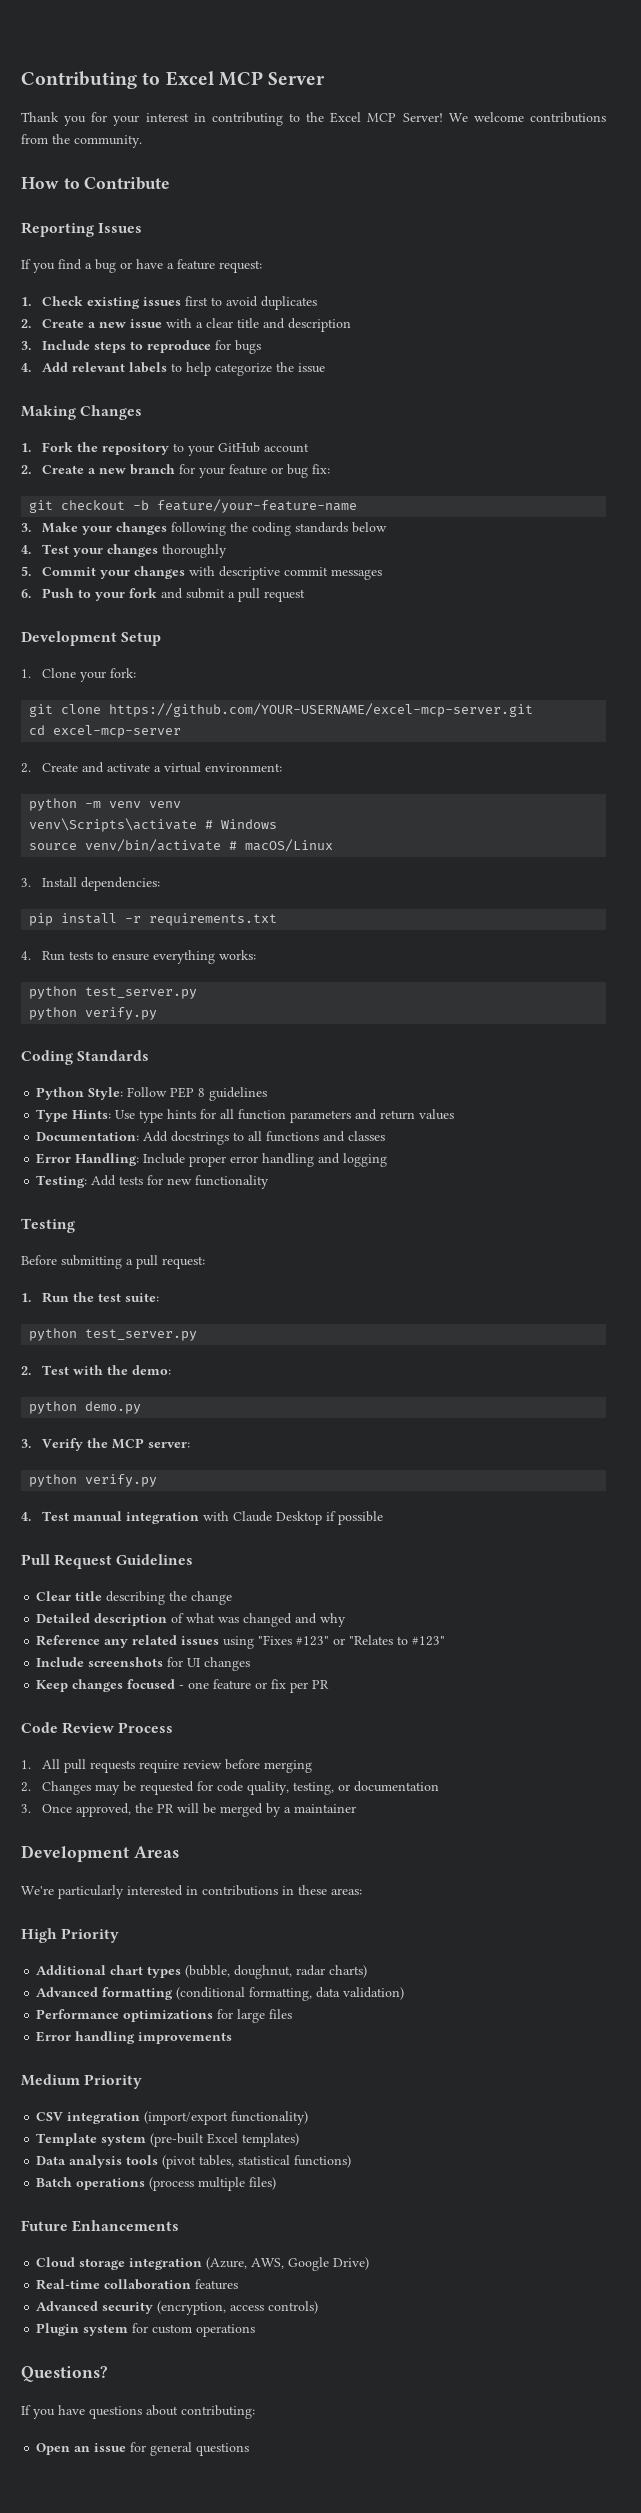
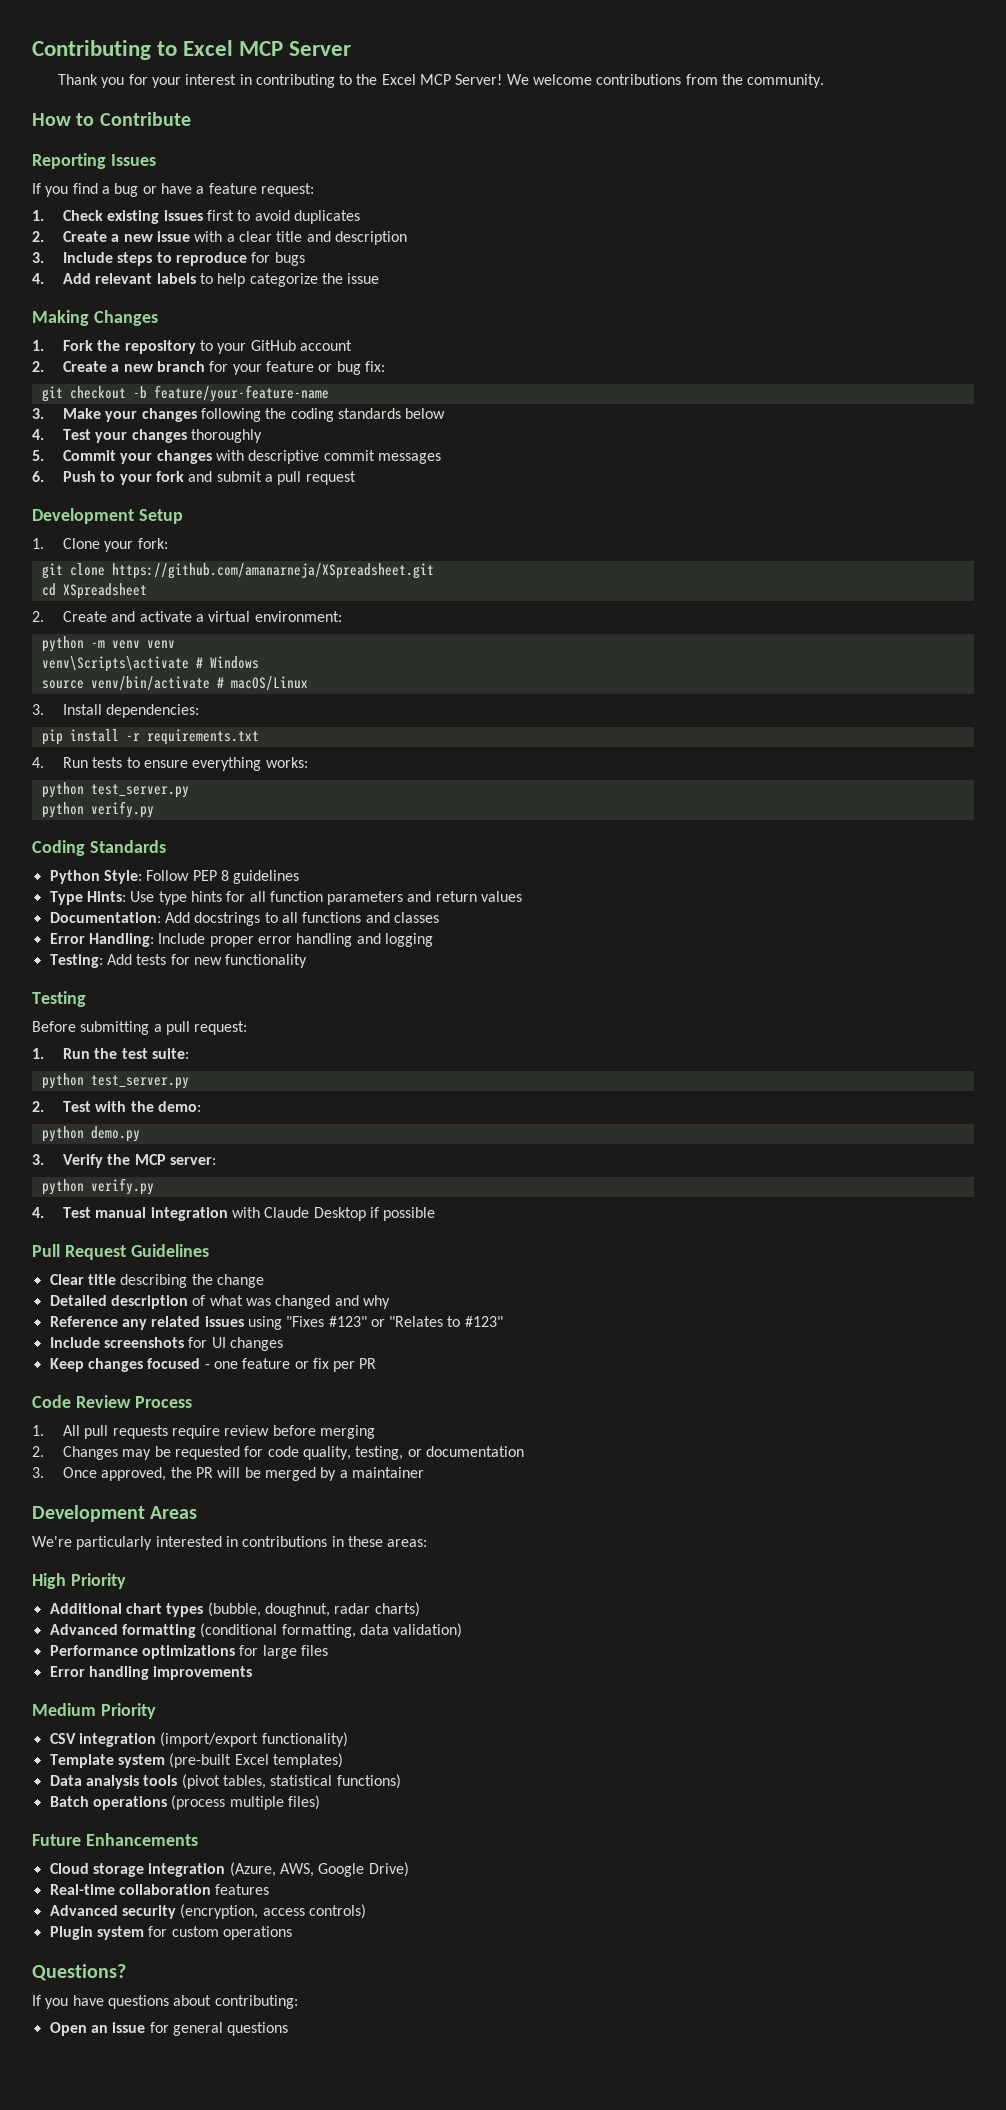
[109,703,534,717] https://github.com/YOUR-USERNAME/excel-mcp-server.git -> [111,563,434,579] https://github.com/amanarneja/XSpreadsheet.git
[53,725,182,738] excel-mcp-server -> [62,583,147,599] XSpreadsheet

